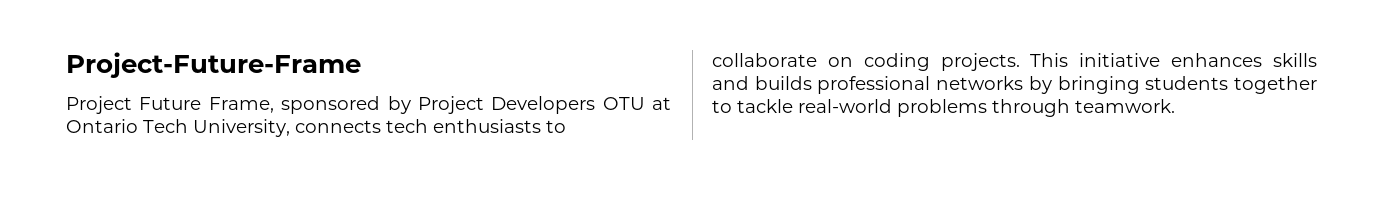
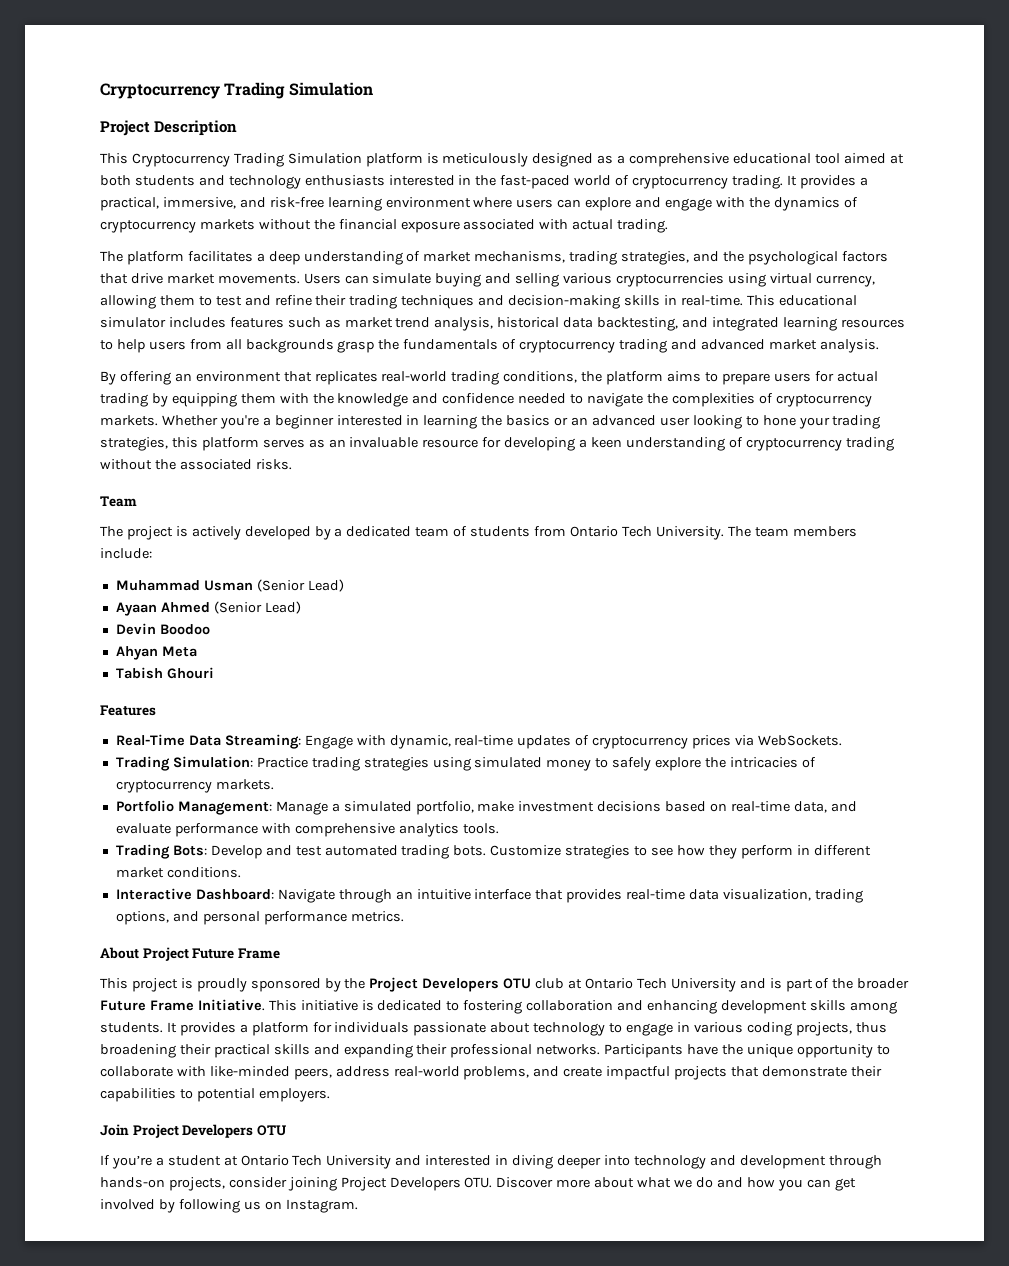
[66,52,361,78] [66,96,274,114] Project-Future-Frame // Project Future Frame, -> [100,82,373,99] [100,120,238,136] [100,153,904,167] [100,175,868,189] [100,197,858,211] [100,219,669,233] [100,251,888,265] [100,273,875,287] [100,295,857,309] [100,317,905,331] [100,339,879,353] [100,371,878,385] [100,393,872,407] [100,415,881,429] [100,437,894,451] [100,459,292,470] [100,496,137,507] [100,526,857,540] [100,548,152,559] [115,579,344,592] [115,601,301,616] [115,623,210,635] [115,646,197,660] [115,667,214,679] [100,705,156,716] [115,734,842,749] [115,756,816,771] [115,779,274,793] [115,800,857,815] [115,823,499,837] [115,844,871,859] [115,867,241,878] [115,888,863,903] [115,911,404,925] [100,947,280,961] [100,978,247,992] Cryptocurrency Trading Simulation // Project Description // This Cryptocurrency Trading Simulation platform is meticulously designed as a comprehensive educational tool aimed at both students and technology enthusiasts interested in the fast-paced world of cryptocurrency trading. It provides a practical, immersive, and risk-free learning environment where users can explore and engage with the dynamics of cryptocurrency markets without the financial exposure associated with actual trading. // The platform facilitates a deep understanding of market mechanisms, trading strategies, and the psychological factors that drive market movements. Users can simulate buying and selling various cryptocurrencies using virtual currency, allowing them to test and refine their trading techniques and decision-making skills in real-time. This educational simulator includes features such as market trend analysis, historical data backtesting, and integrated learning resources to help users from all backgrounds grasp the fundamentals of cryptocurrency trading and advanced market analysis. // By offering an environment that replicates real-world trading conditions, the platform aims to prepare users for actual trading by equipping them with the knowledge and confidence needed to navigate the complexities of cryptocurrency markets. Whether you're a beginner interested in learning the basics or an advanced user looking to hone your trading strategies, this platform serves as an invaluable resource for developing a keen understanding of cryptocurrency trading without the associated risks. // Team // The project is actively developed by a dedicated team of students from Ontario Tech University. The team members include: // Muhammad Usman (Senior Lead) // Ayaan Ahmed (Senior Lead) // Devin Boodoo // Ahyan Meta // Tabish Ghouri // Features // Real-Time Data Streaming: Engage with dynamic, real-time updates of cryptocurrency prices via WebSockets. // Trading Simulation: Practice trading strategies using simulated money to safely explore the intricacies of cryptocurrency markets. // Portfolio Management: Manage a simulated portfolio, make investment decisions based on real-time data, and evaluate performance with comprehensive analytics tools. // Trading Bots: Develop and test automated trading bots. Customize strategies to see how they perform in different market conditions. // Interactive Dashboard: Navigate through an intuitive interface that provides real-time data visualization, trading options, and personal performance metrics. // About Project Future Frame // This project is proudly
[417,96,671,114] [66,119,566,137] [712,53,1317,71] [712,76,1317,94] [712,99,1175,117] Project Developers OTU at Ontario Tech University, connects tech enthusiasts to collaborate on coding projects. This initiative enhances skills and builds professional networks by bringing students together to tackle real-world problems through teamwork. -> [344,977,910,992] [100,999,897,1014] [100,1022,887,1036] [100,1044,890,1058] [100,1066,882,1080] [100,1088,330,1102] [100,1124,286,1138] [100,1155,882,1169] [100,1177,856,1191] [100,1199,358,1213] the Project Developers OTU club at Ontario Tech University and is part of the broader Future Frame Initiative. This initiative is dedicated to fostering collaboration and enhancing development skills among students. It provides a platform for individuals passionate about technology to engage in various coding projects, thus broadening their practical skills and expanding their professional networks. Participants have the unique opportunity to collaborate with like-minded peers, address real-world problems, and create impactful projects that demonstrate their capabilities to potential employers. // Join Project Developers OTU // If you’re a student at Ontario Tech University and interested in diving deeper into technology and development through hands-on projects, consider joining Project Developers OTU. Discover more about what we do and how you can get involved by following us on Instagram.

